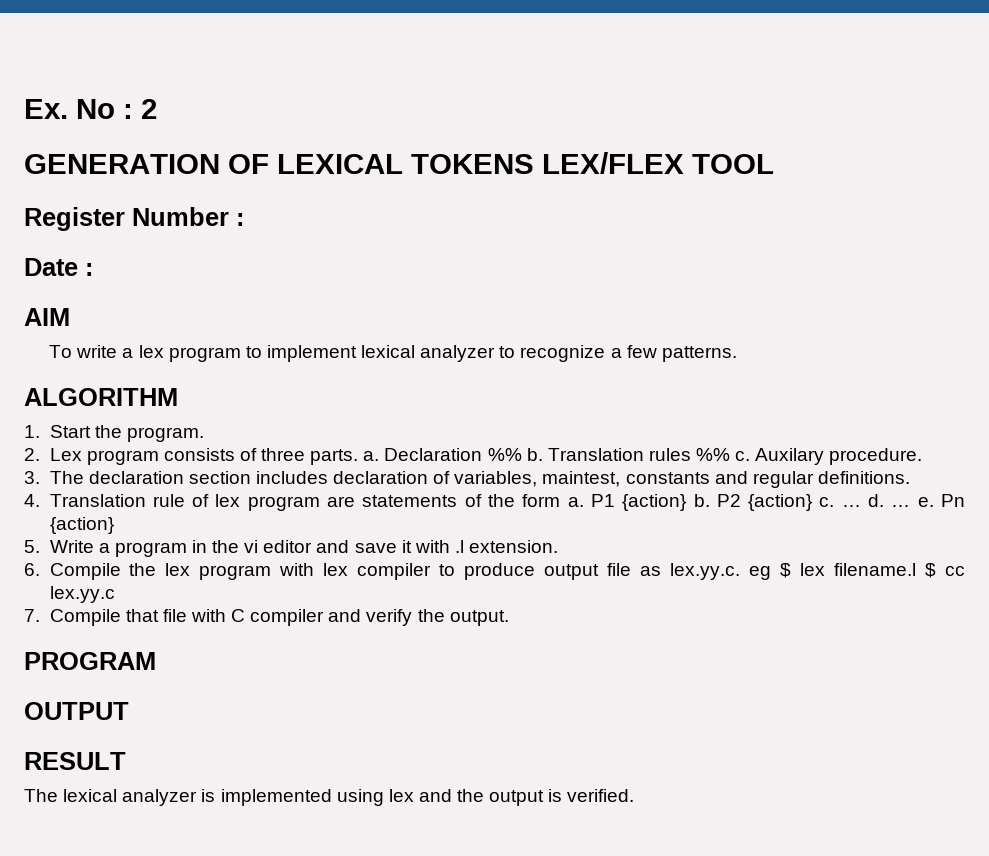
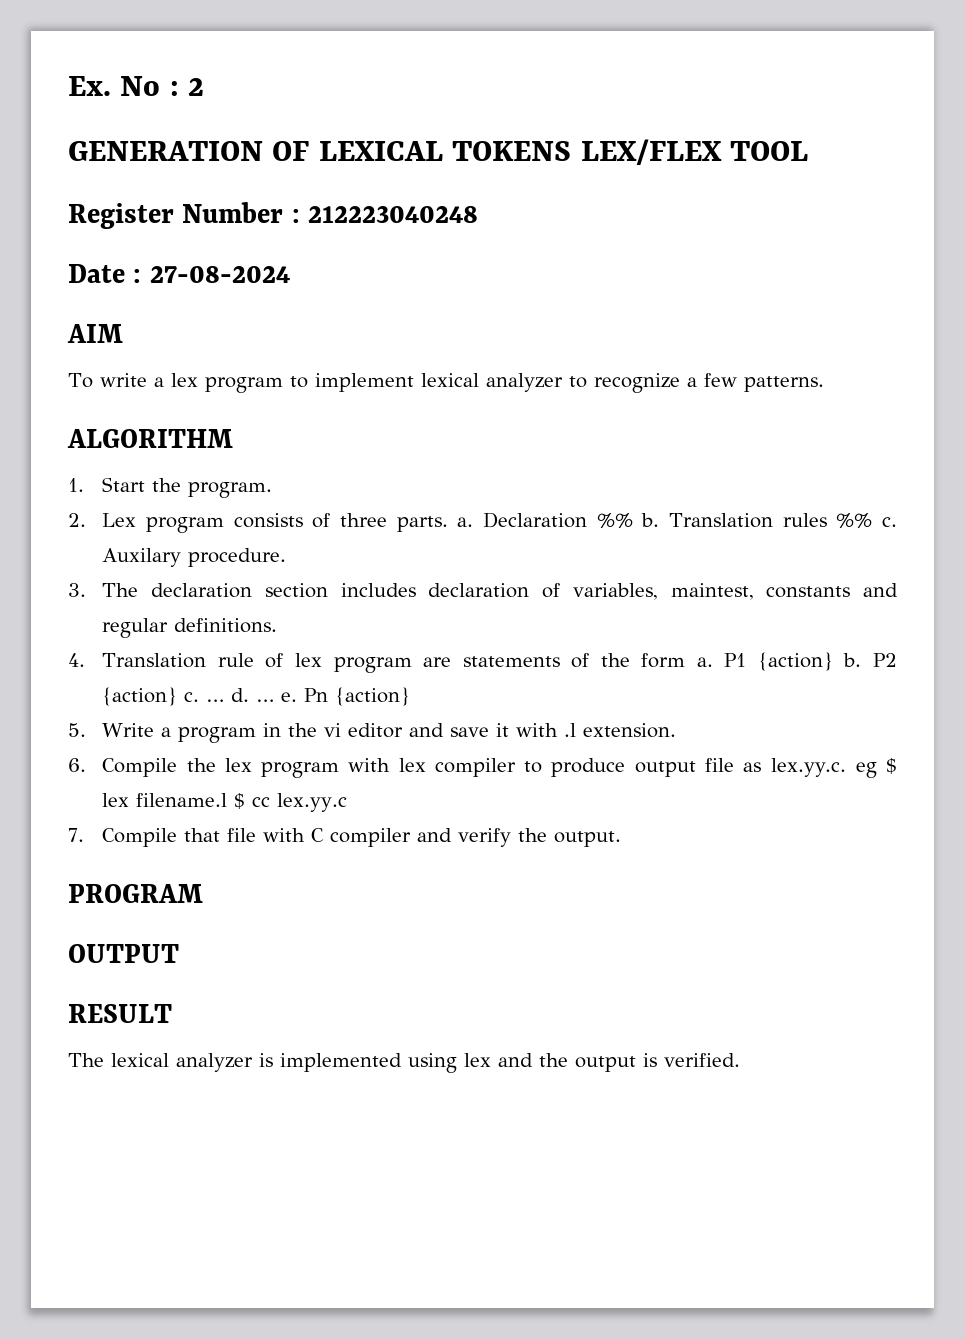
(244, 219) none -> [308,206,479,223] 212223040248
(93, 269) none -> [149,266,290,283] 27-08-2024

